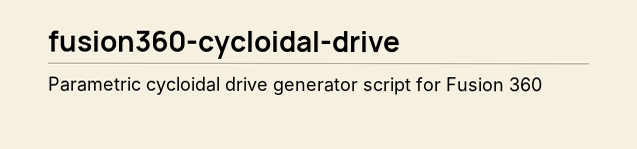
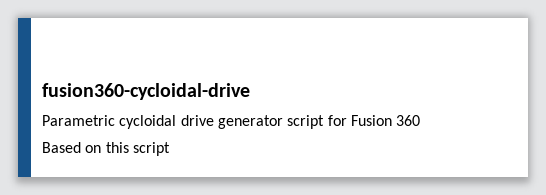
(542, 84) none -> [42,142,170,156] // Based on this script

